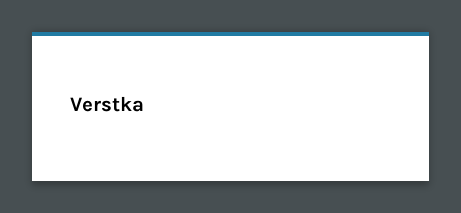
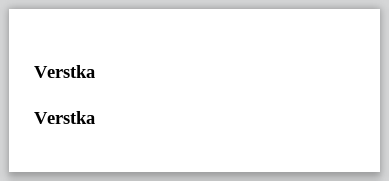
[70,96,144,112] Verstka -> [34,65,95,78] [34,111,95,124] Verstka // Verstka

